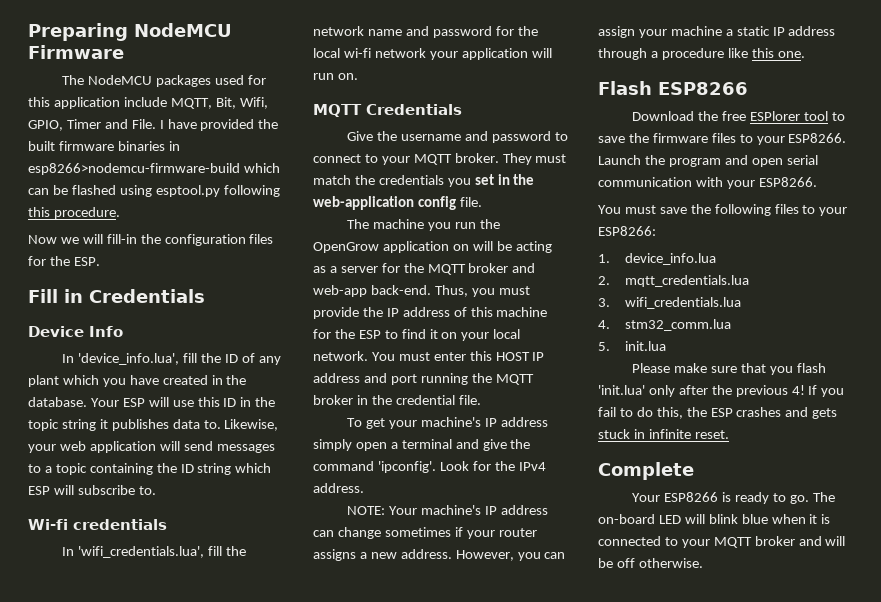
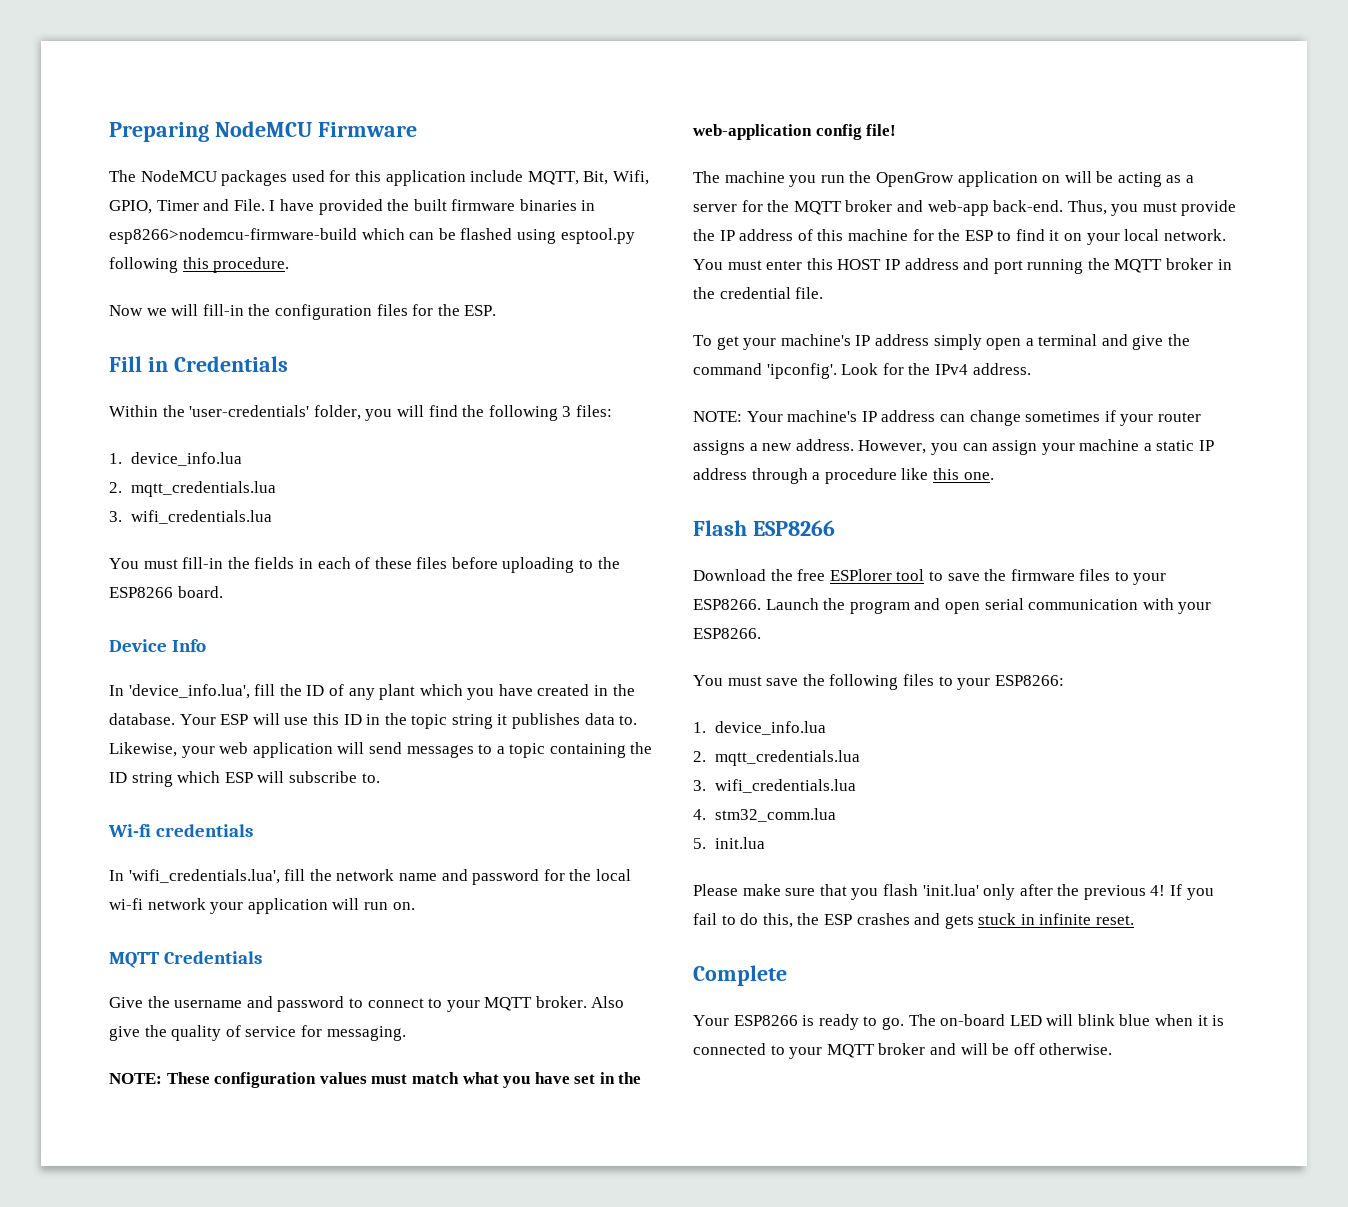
(205, 296) none -> [109,405,612,421] [109,452,242,466] [109,481,276,497] [109,510,272,524] [109,557,620,573] [109,586,223,598] // Within the 'user-credentials' folder, you will find the following 3 files: // 1. device_info.lua // 2. mqtt_credentials.lua // 3. wifi_credentials.lua // You must fill-in the fields in each of these files before uploading to the ESP8266 board.
[502,153,567,165] [313,175,471,187] They must match the credentials you -> [591,996,625,1008] [109,1025,406,1041] [109,1072,570,1088] Also give the quality of service for messaging. // NOTE: These configuration values must match what you have
[459,197,482,207] file. -> [866,124,897,136] file!

